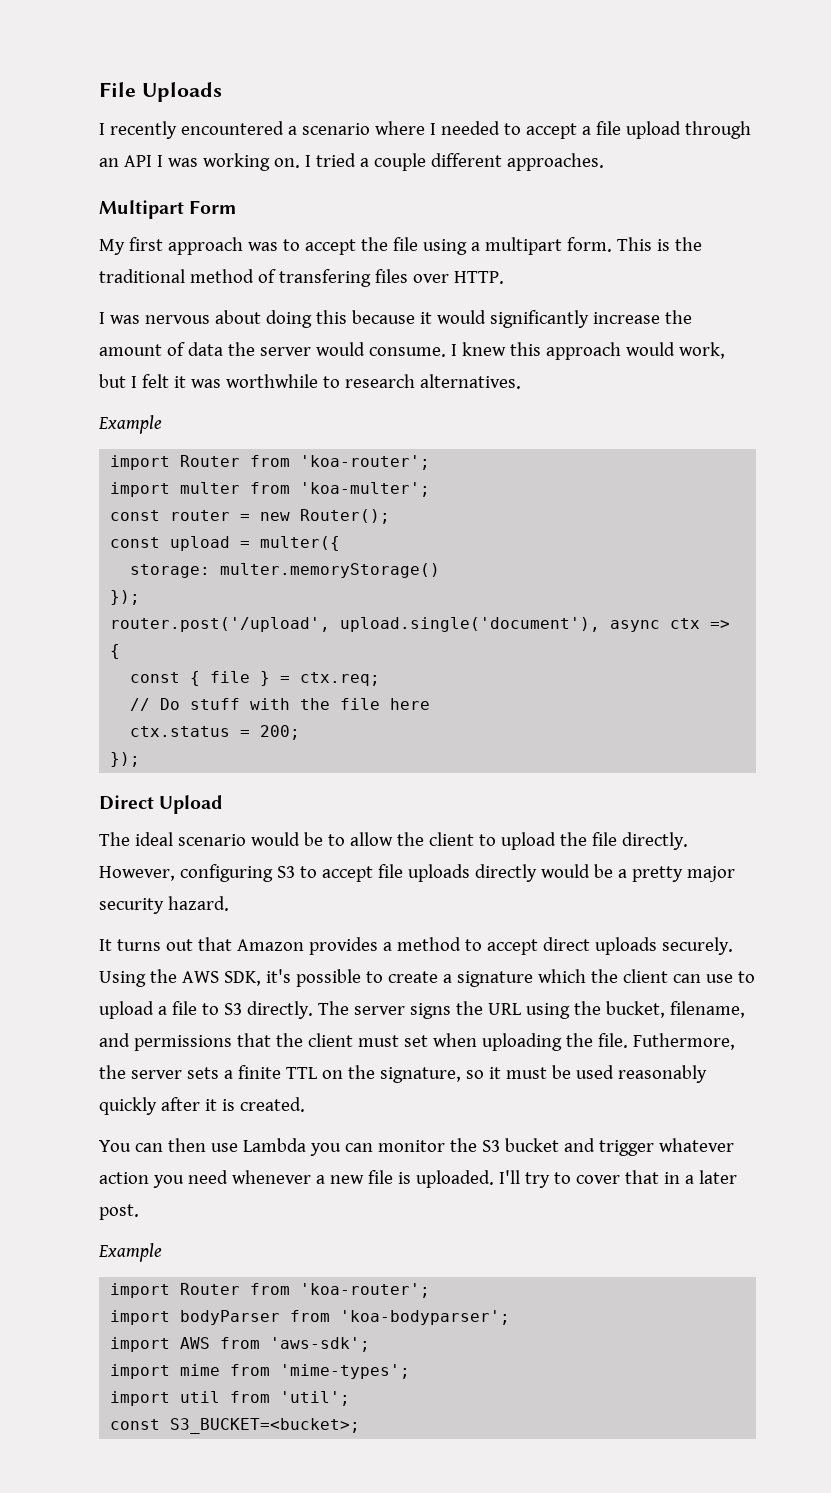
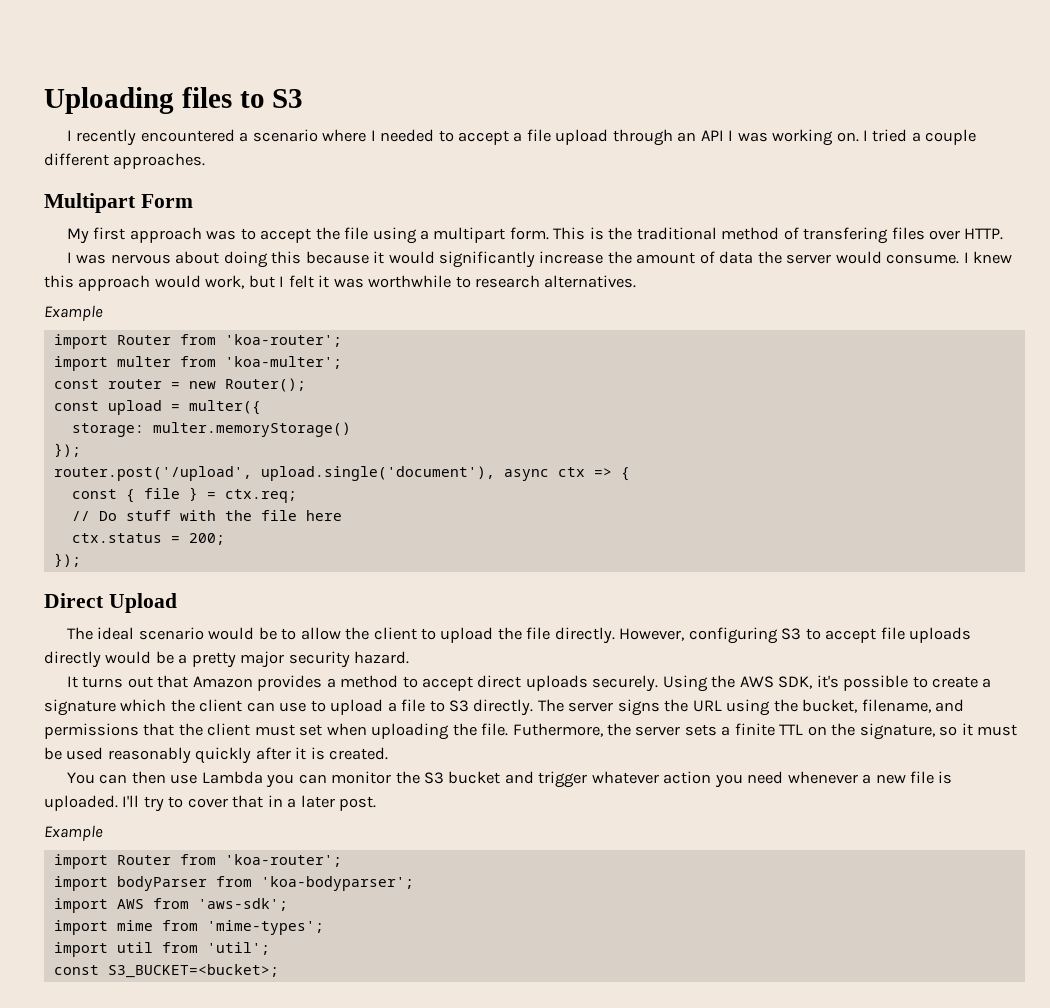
[99,82,222,102] File Uploads -> [44,87,304,114] Uploading files to S3

